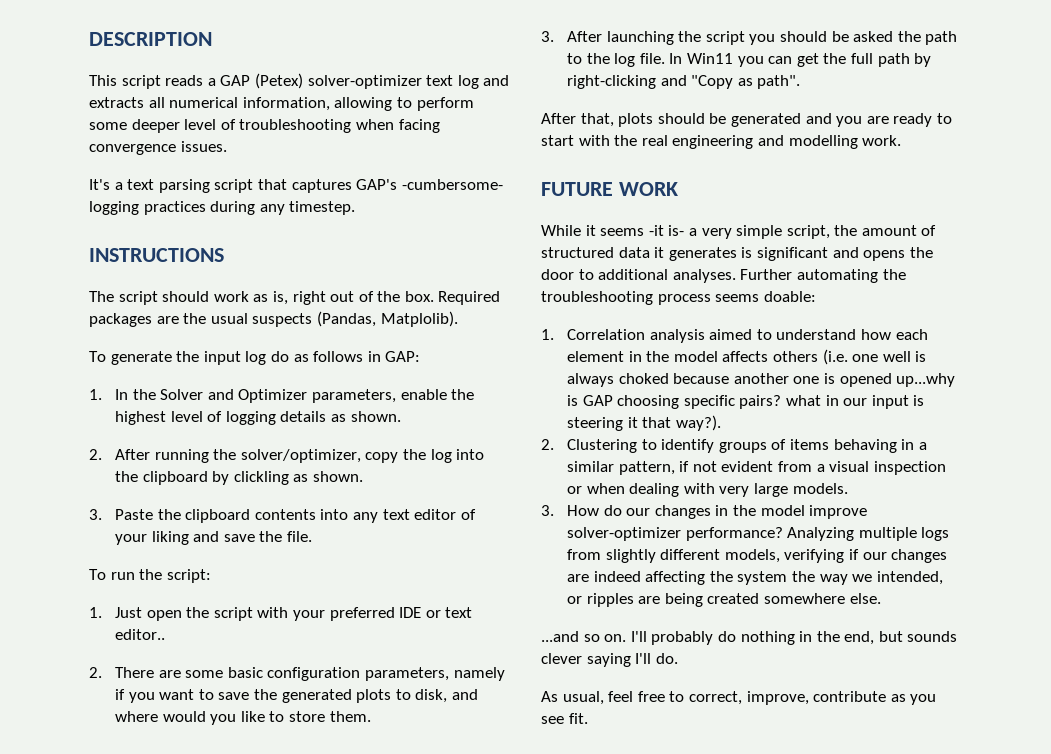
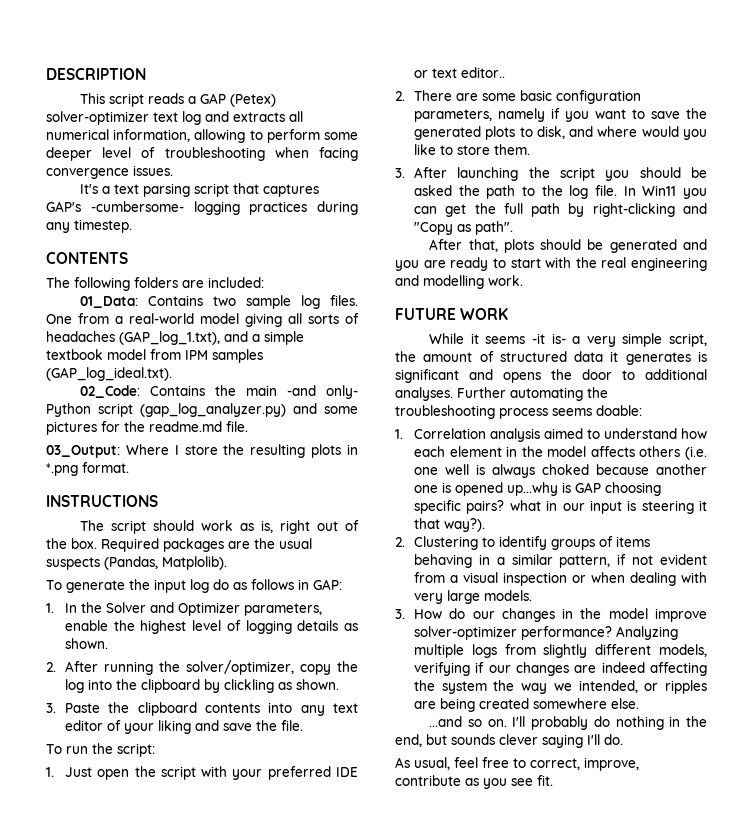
(356, 208) none -> [46,252,128,264] [46,277,264,291] [80,295,359,309] [46,313,359,327] [46,331,304,345] [46,349,263,363] [46,367,172,381] [80,385,359,399] [46,403,358,417] [46,421,248,435] [46,444,358,458] [46,462,129,476] // CONTENTS // The following folders are included: // 01_Data: Contains two sample log files. One from a real-world model giving all sorts of headaches (GAP_log_1.txt), and a simple textbook model from IPM samples (GAP_log_ideal.txt). // 02_Code: Contains the main -and only- Python script (gap_log_analyzer.py) and some pictures for the readme.md file. // 03_Output: Where I store the resulting plots in *.png format.

